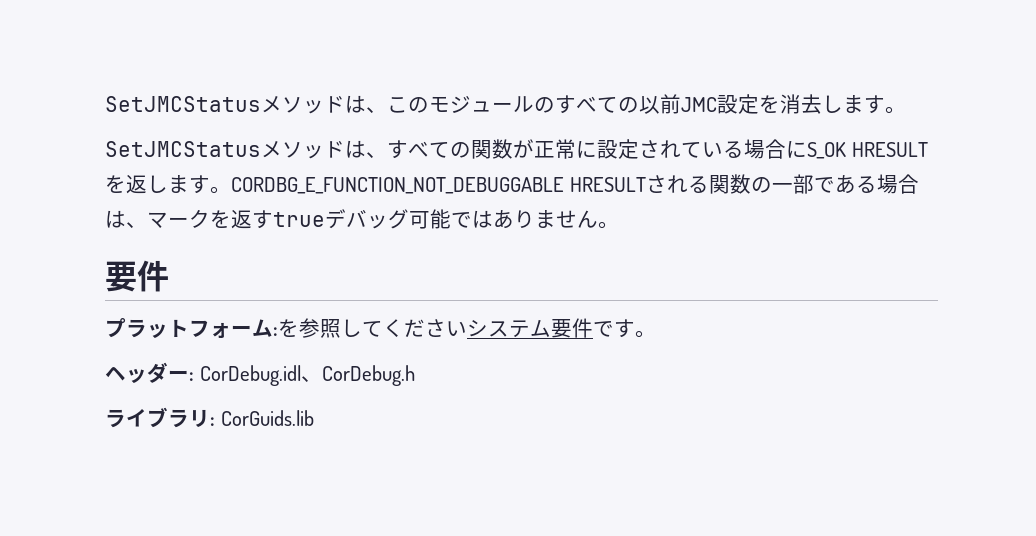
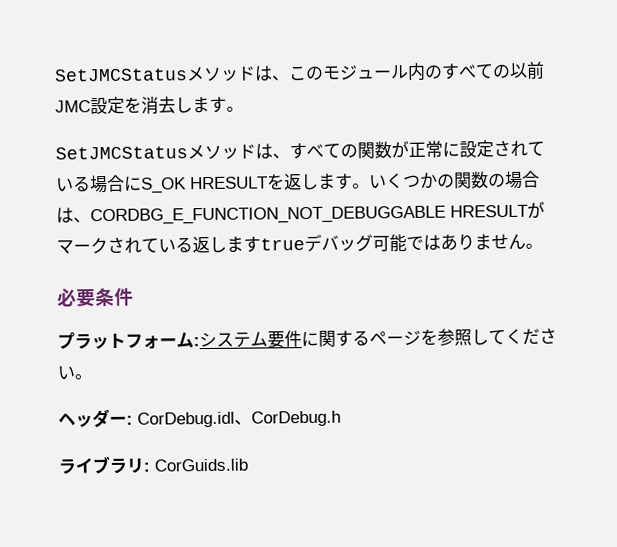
(534, 104) none -> [407,62,426,81] 内
[231,174,919,194] [105,209,252,229] CORDBG_E_FUNCTION_NOT_DEBUGGABLE HRESULTされる関数の一部である場合は、マークを返 -> [369,170,540,190] [56,201,545,226] [56,235,244,255] いくつかの関数の場合は、CORDBG_E_FUNCTION_NOT_DEBUGGABLE HRESULTがマークされている返しま
[105,261,137,292] 要 -> [57,287,115,307] 必要条
(278, 331) none -> [199,329,421,349] システム要件に関するページ
[467,318,635,338] システム要件です -> (76, 372) none

